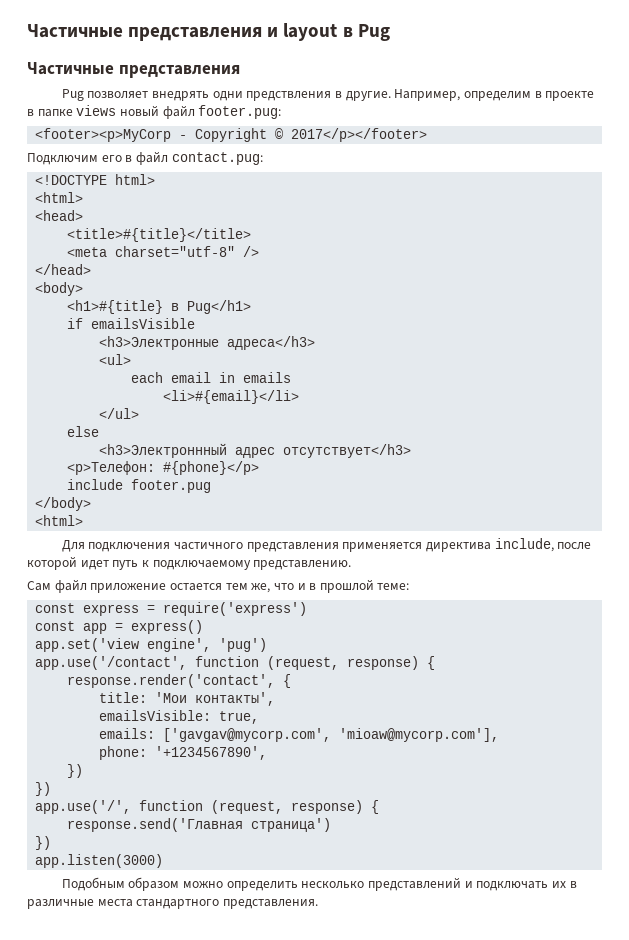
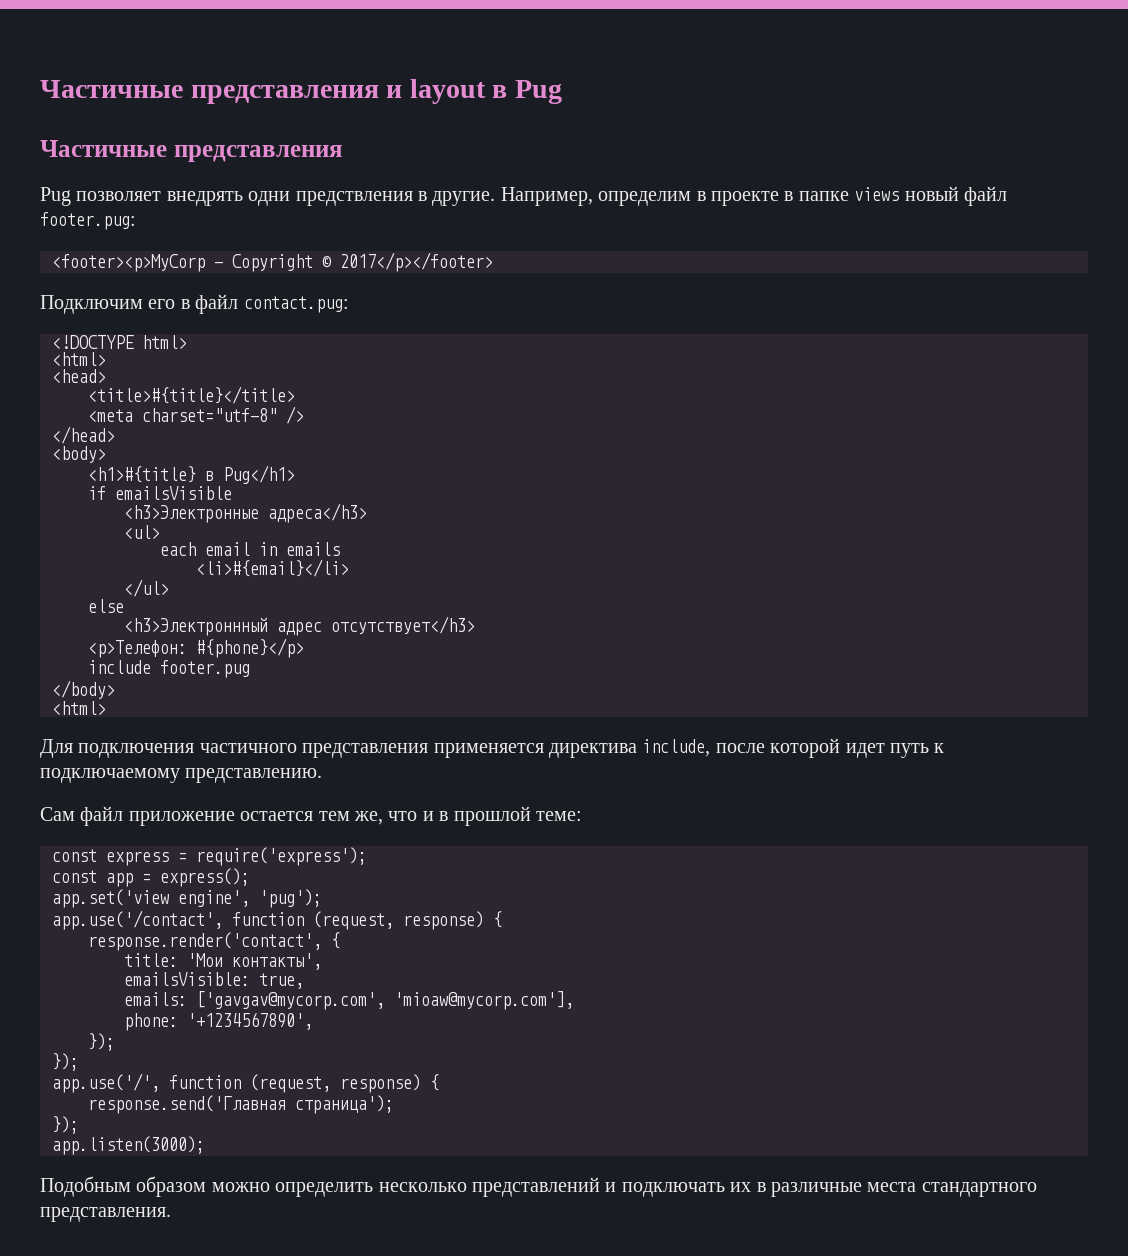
[163,602,308,616] require('express') -> [196,847,367,866] require('express');
[131,620,204,634] express() -> [160,868,250,887] express();
[219,638,268,652] 'pug') -> [259,889,322,908] 'pug');
[67,764,84,778] [35,782,52,796] }) // }) -> [88,1033,115,1051] [52,1053,79,1071] }); // });
[251,818,332,832] [35,836,52,850] [35,854,164,868] страница') // }) // app.listen(3000) -> [295,1095,394,1114] [52,1116,79,1134] [52,1136,205,1155] страница'); // }); // app.listen(3000);

